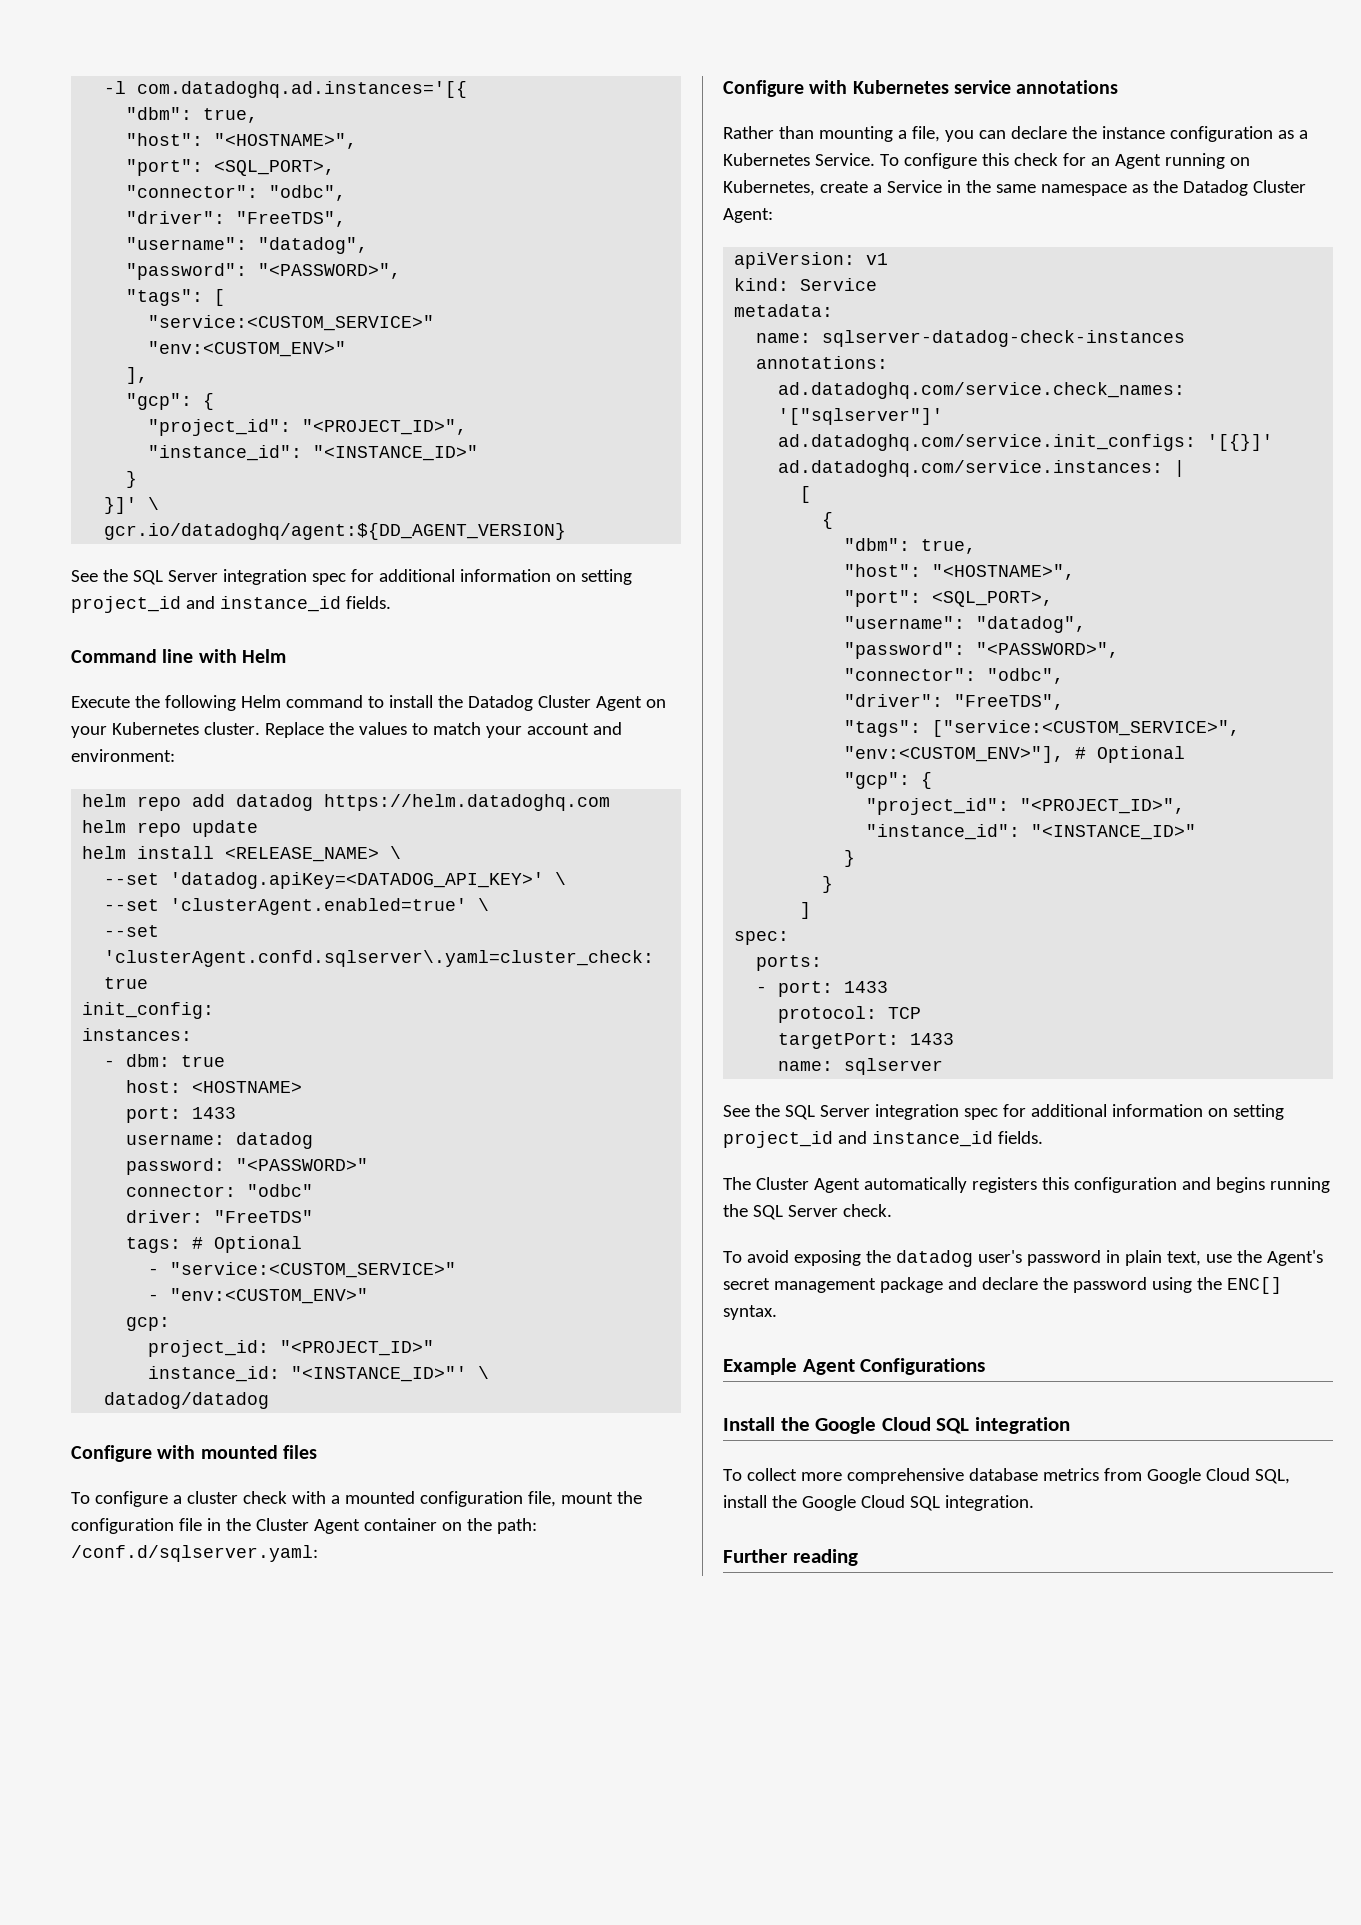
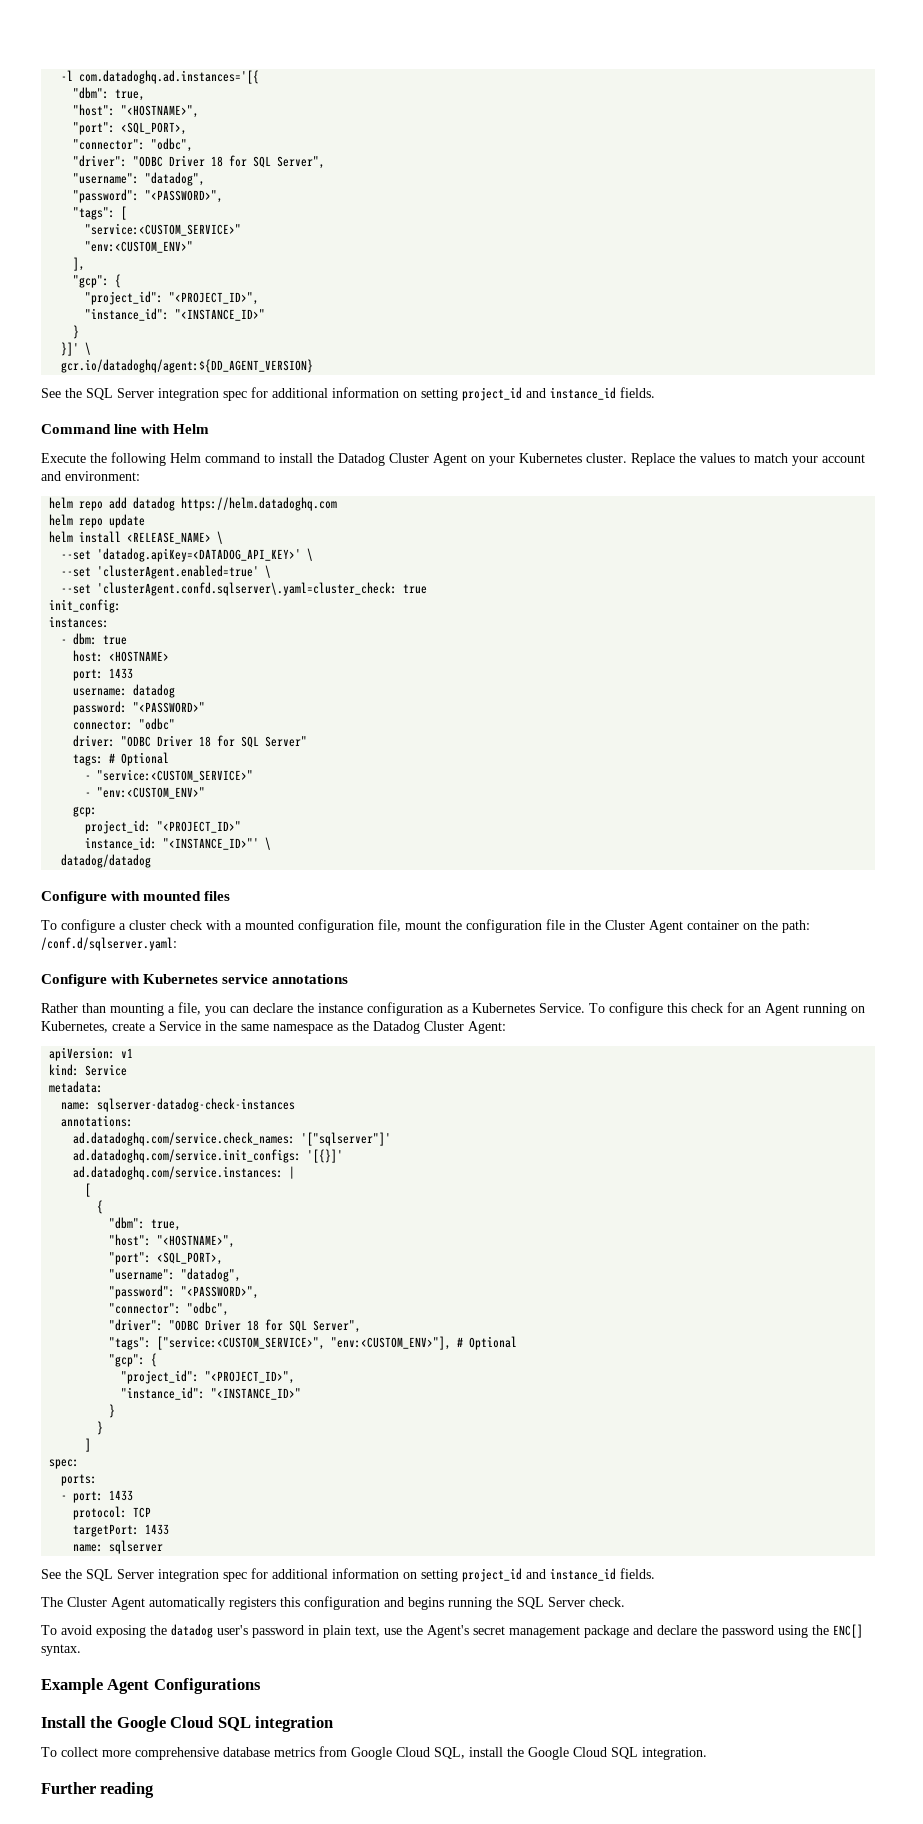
[236,211,347,227] "FreeTDS", -> [133,155,326,169] "ODBC Driver 18 for SQL Server",
[214,1210,314,1223] "FreeTDS" -> [121,735,308,748] "ODBC Driver 18 for SQL Server"
[954,694,1065,710] "FreeTDS", -> [169,1319,362,1333] "ODBC Driver 18 for SQL Server",

